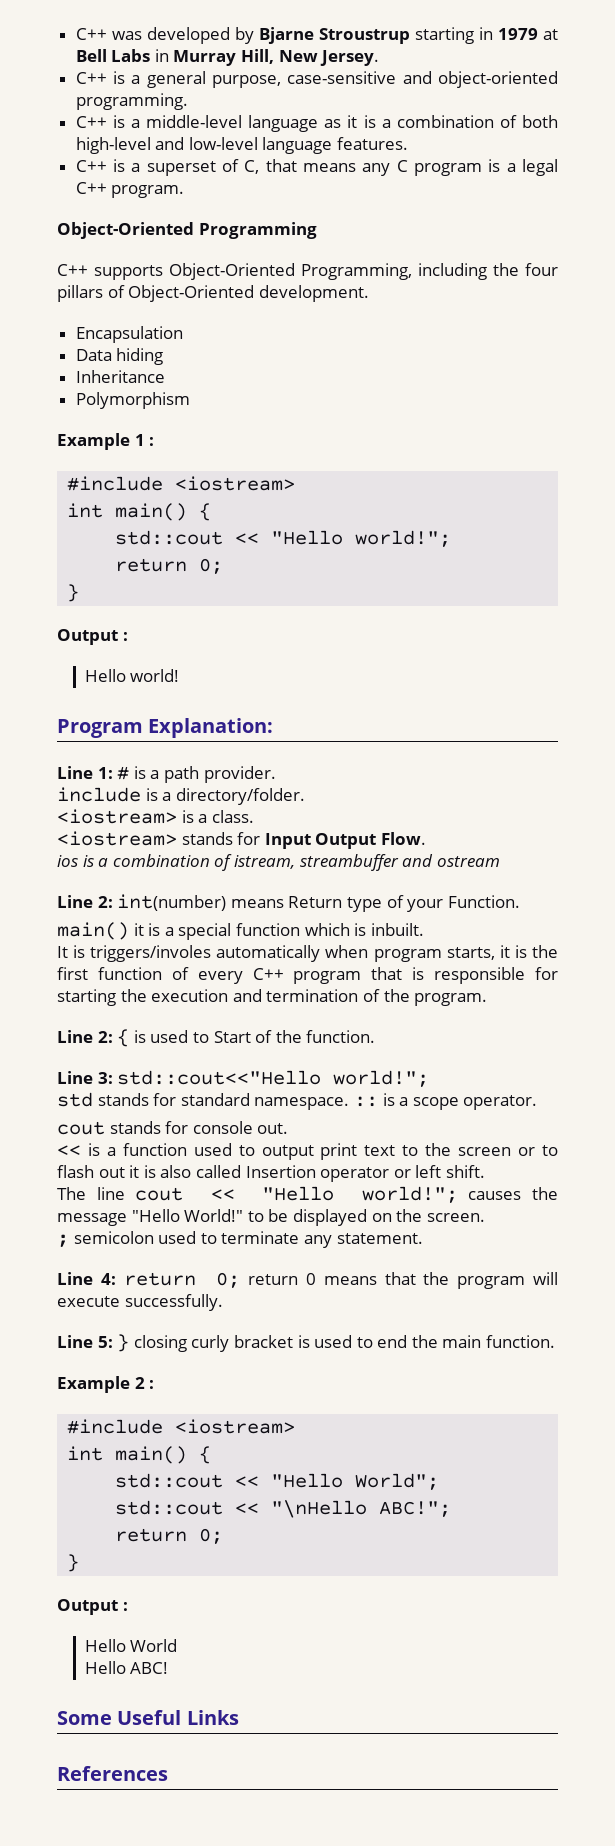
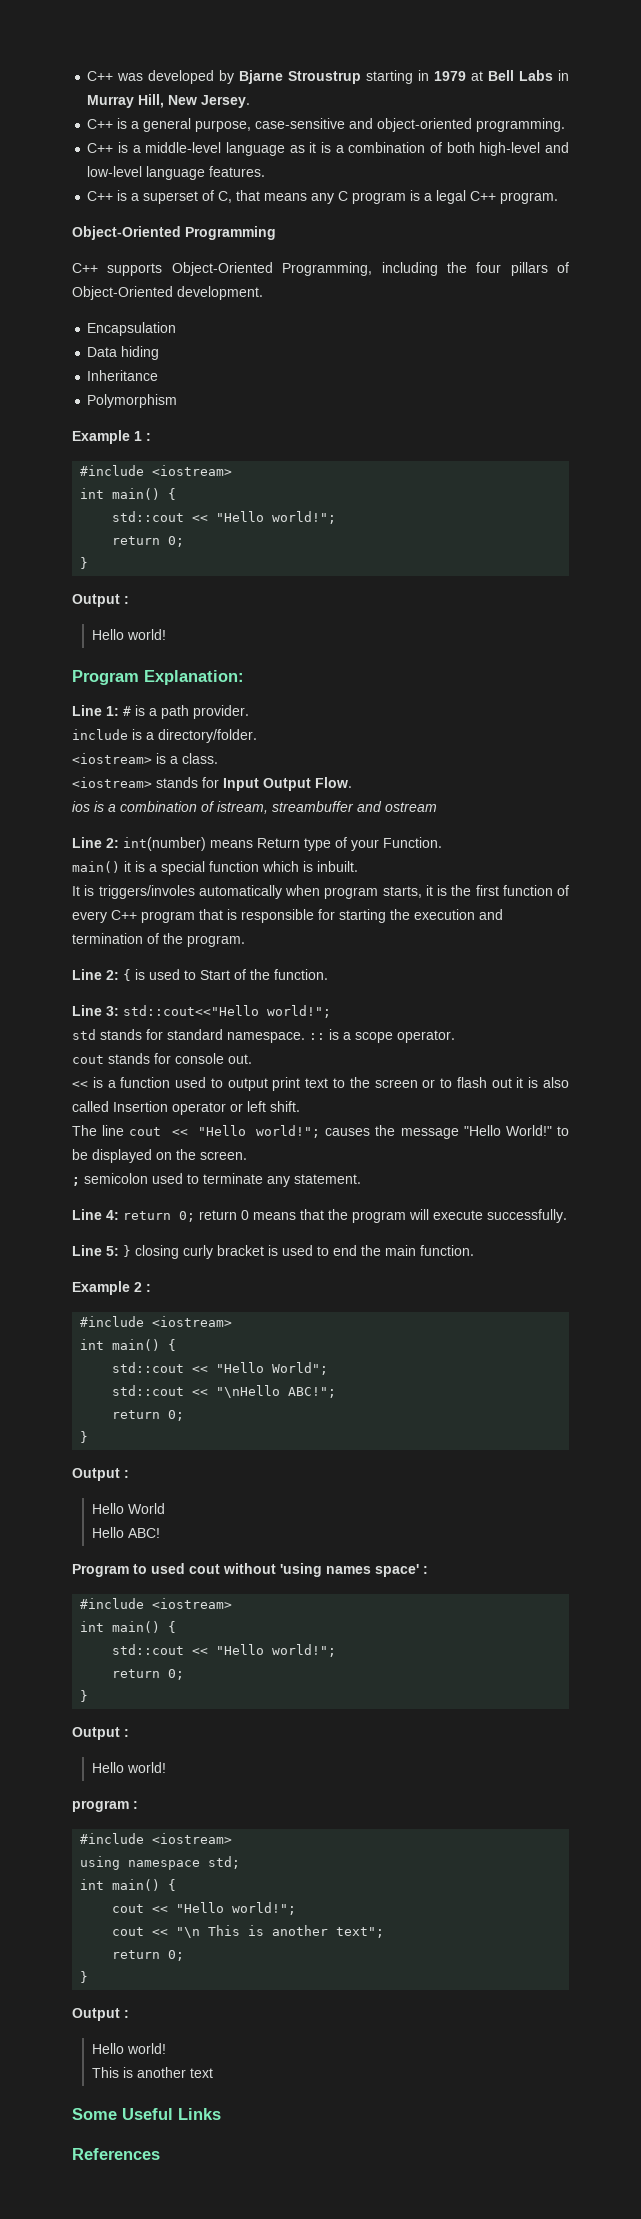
(169, 1668) none -> [72,1563,428,1577] [80,1598,233,1609] [80,1621,177,1633] [112,1644,337,1657] [112,1669,185,1680] [80,1690,89,1702] [72,1727,129,1740] [91,1762,166,1773] [72,1800,138,1812] [80,1833,233,1844] [80,1856,241,1870] [80,1879,177,1891] [112,1902,297,1915] [112,1925,385,1938] [112,1950,185,1961] [80,1971,89,1983] [72,2008,129,2021] [91,2043,166,2054] [91,2067,213,2078] // Program to used cout without 'using names space' : // #include <iostream> // int main() { // std::cout << "Hello world!"; // return 0; // } // Output : // Hello world! // program : // #include <iostream> // using namespace std; // int main() { // cout << "Hello world!"; // cout << "\n This is another text"; // return 0; // } // Output : // Hello world! // This is another text

